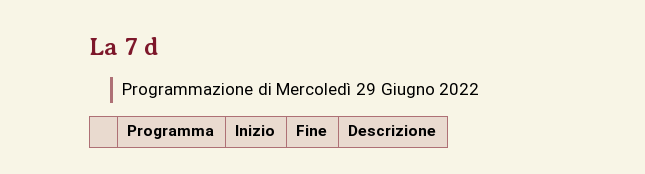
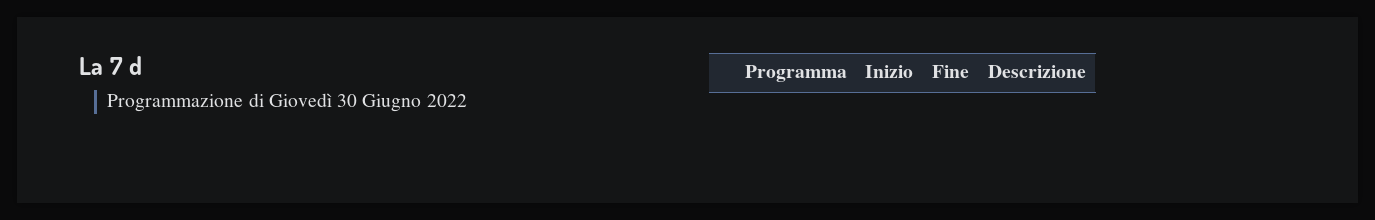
[276,83,376,95] Mercoledì 29 -> [268,93,358,107] Giovedì 30

